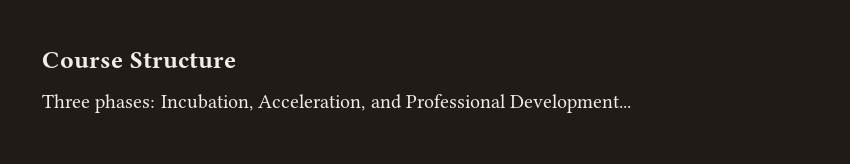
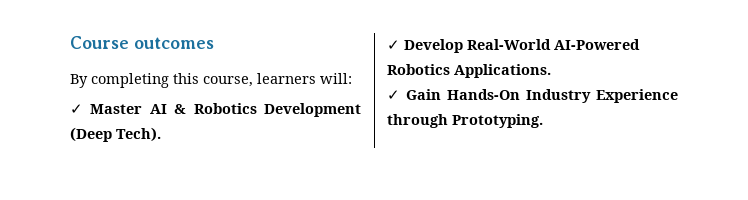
[129,52,236,68] [42,94,632,113] Structure // Three phases: Incubation, Acceleration, and Professional Development... -> [133,37,214,49] [70,73,352,88] [70,103,361,117] [70,127,161,142] [387,39,640,53] [387,64,551,78] [387,89,678,103] [387,114,543,128] outcomes // By completing this course, learners will: // ✓ Master AI & Robotics Development (Deep Tech). // ✓ Develop Real-World AI-Powered Robotics Applications. // ✓ Gain Hands-On Industry Experience through Prototyping.

